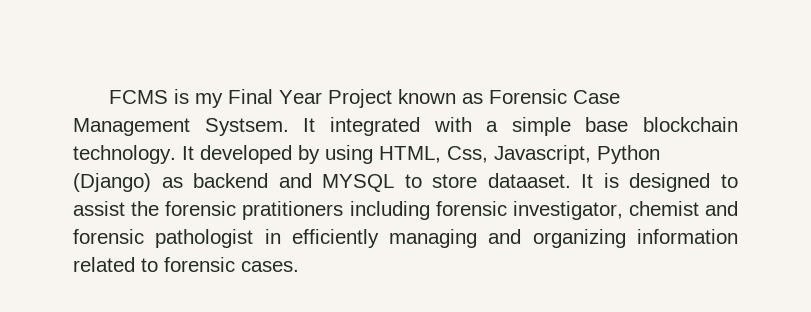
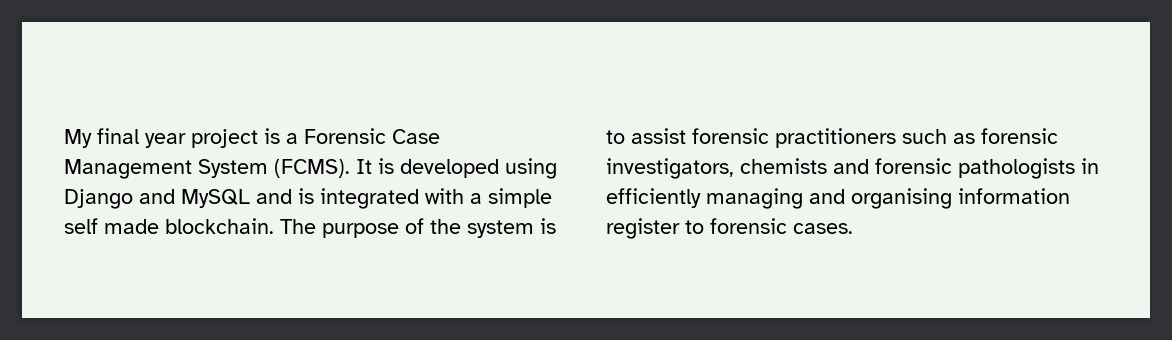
[108,89,620,108] [73,117,738,136] [73,145,660,164] [73,173,738,192] [73,201,699,220] FCMS is my Final Year Project known as Forensic Case Management Systsem. It integrated with a simple base blockchain technology. It developed by using HTML, Css, Javascript, Python (Django) as backend and MYSQL to store dataaset. It is designed to assist the forensic pratitioners including forensic investigator, chemist -> [64,128,440,148] [64,158,557,179] [64,188,552,209] [64,218,556,238] [606,128,1058,148] [606,158,827,179] My final year project is a Forensic Case Management System (FCMS). It is developed using Django and MySQL and is integrated with a simple self made blockchain. The purpose of the system is to assist forensic practitioners such as forensic investigators, chemists
[155,229,254,248] pathologist -> [958,158,1075,179] pathologists
[532,229,738,248] [73,257,135,272] organizing information related -> [851,188,1070,209] [606,218,680,239] organising information register

